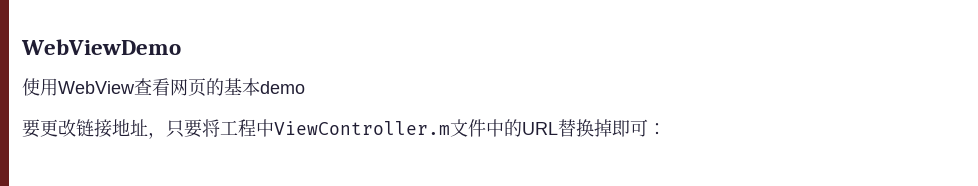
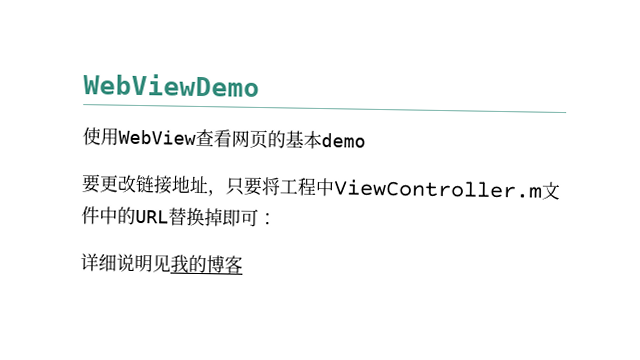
(666, 129) none -> [80,253,243,274] // 详细说明见我的博客

